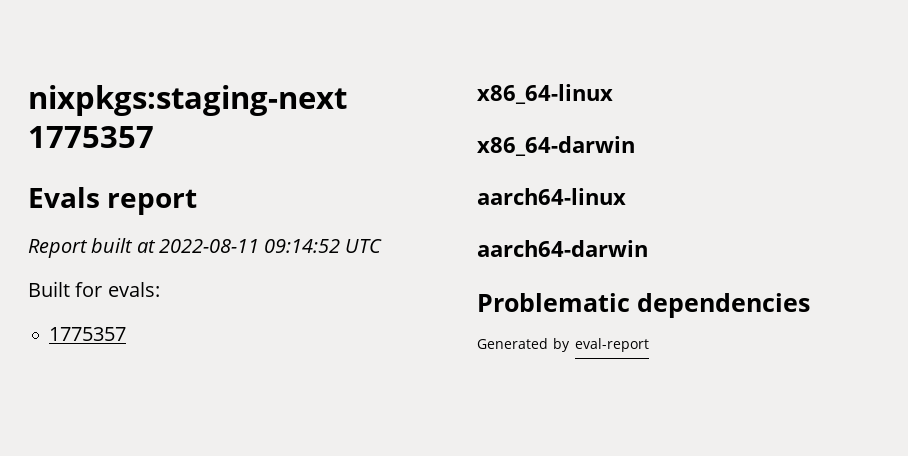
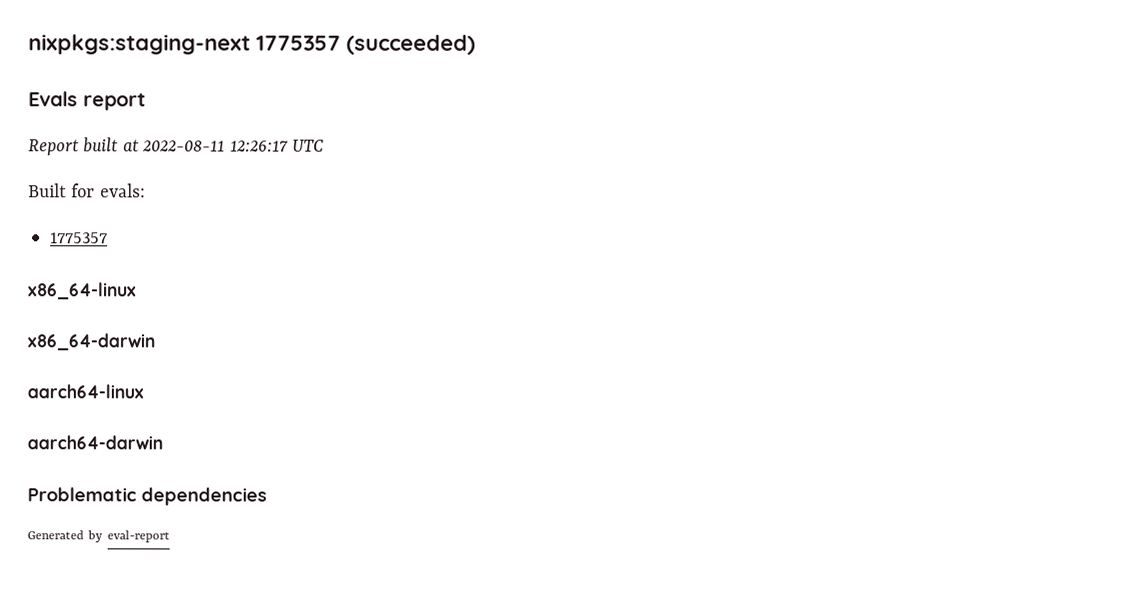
(154, 137) none -> [346,34,476,55] (succeeded)
[264,239,341,253] 09:14:52 -> [229,140,289,152] 12:26:17

